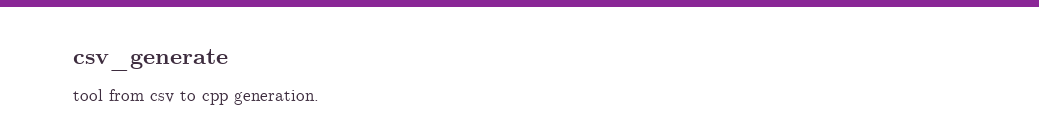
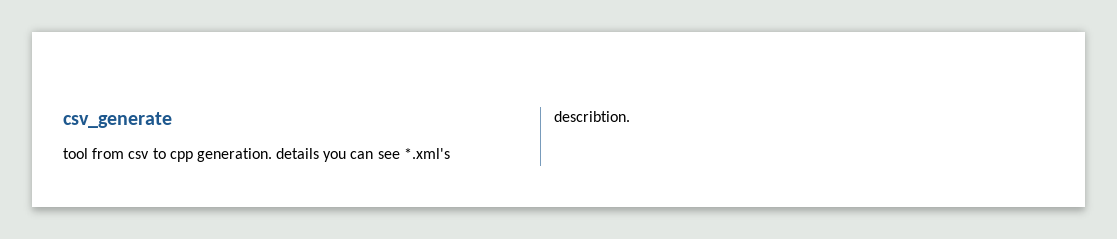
(319, 97) none -> [276,148,450,162] [554,111,630,122] details you can see *.xml's describtion.

